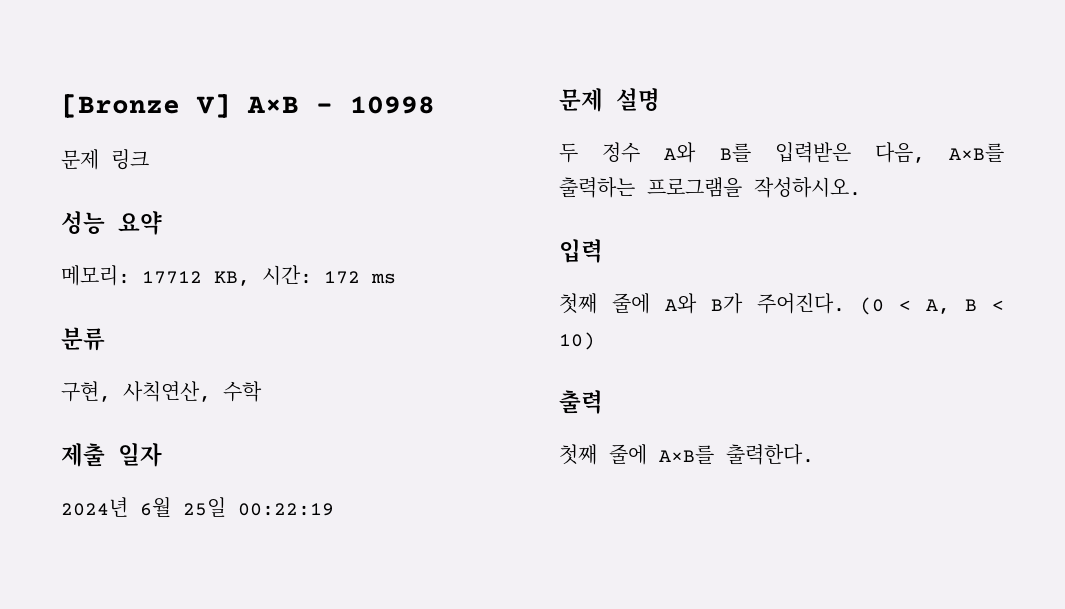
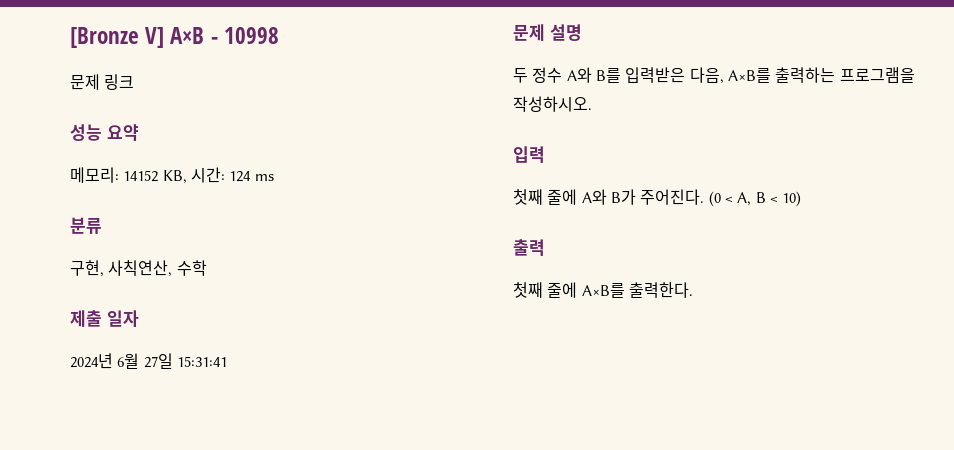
[142,271,202,284] 17712 -> [123,170,159,182] 14152
[324,271,360,284] 172 -> [229,171,252,182] 124
[183,497,334,517] 25일 00:22:19 -> [143,353,227,369] 27일 15:31:41

